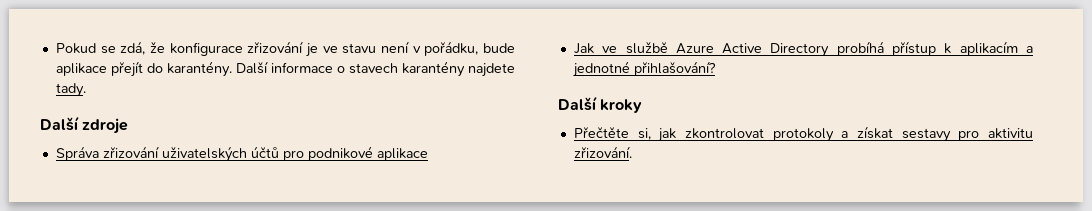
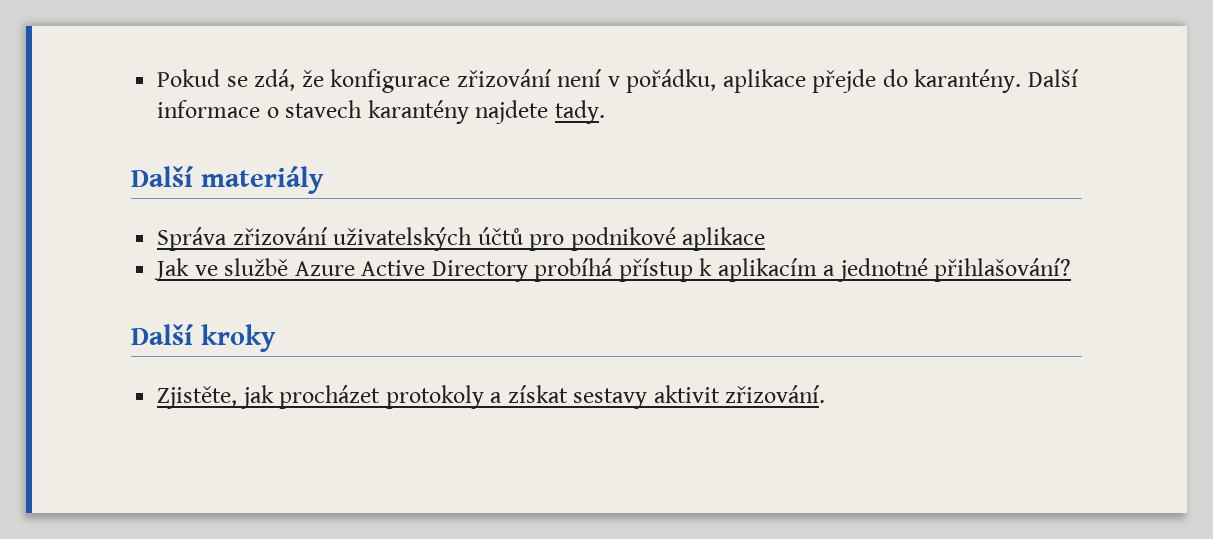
[305,41,516,57] [55,61,143,77] je ve stavu není v pořádku, bude aplikace přejít -> [557,69,877,93] není v pořádku, aplikace přejde
[82,118,129,134] zdroje -> [200,166,324,194] materiály
[573,126,764,142] Přečtěte si, jak zkontrolovat -> [157,385,381,409] Zjistěte, jak procházet
[958,128,1033,141] pro aktivitu -> [653,385,720,403] aktivit

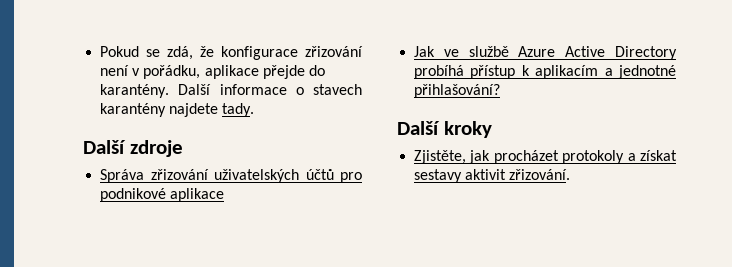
[200,166,324,194] materiály -> [129,140,183,157] zdroje

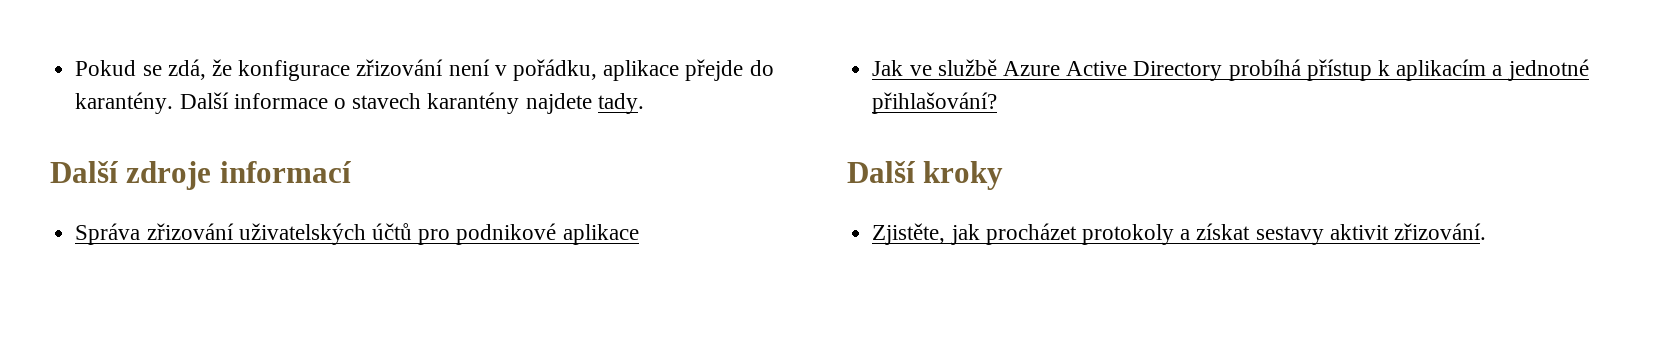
(183, 148) none -> [219,161,351,183] informací

